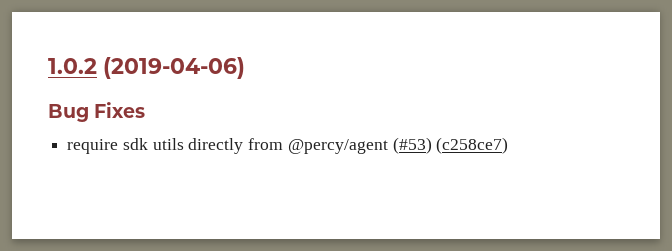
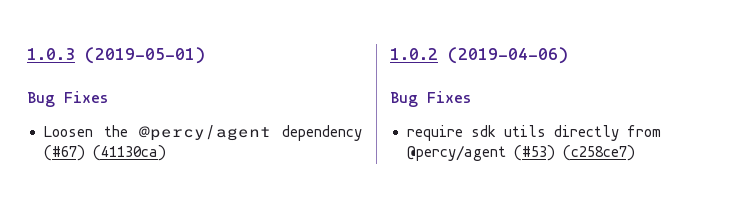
(48, 66) none -> [27,47,205,64] [27,91,109,107] [43,125,362,141] [43,145,166,161] 1.0.3 (2019-05-01) // Bug Fixes // Loosen the @percy/agent dependency (#67) (41130ca) //

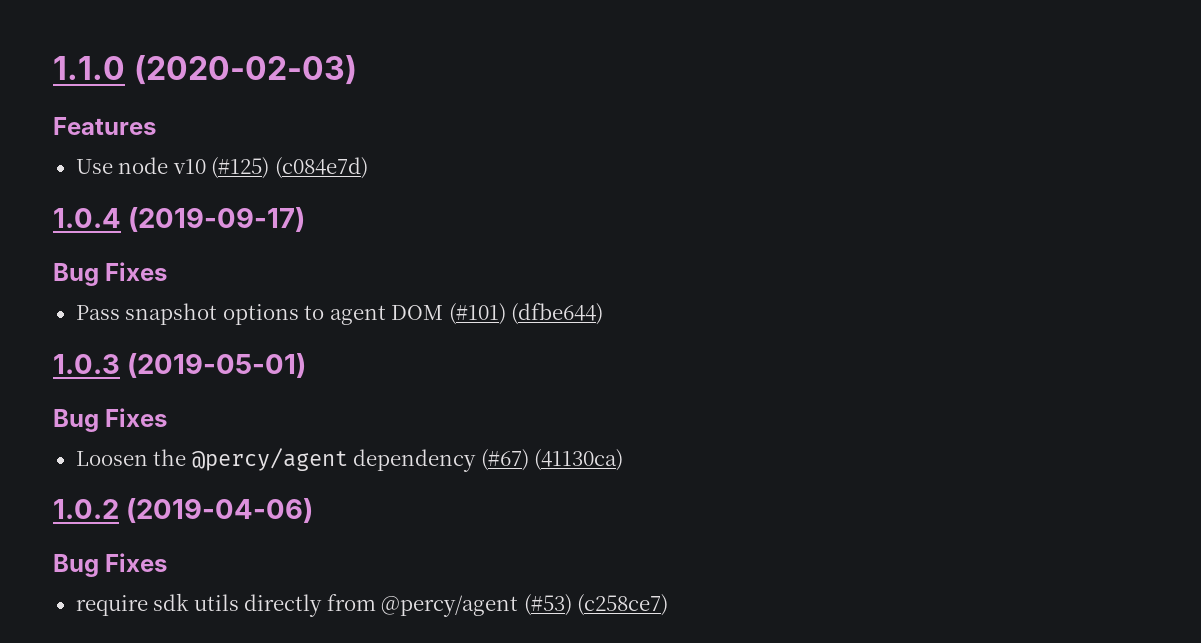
(27, 54) none -> [53,55,357,85] [53,117,156,135] [75,157,368,179] [53,207,306,232] [53,262,168,286] [75,303,604,325] 1.1.0 (2020-02-03) // Features // Use node v10 (#125) (c084e7d) // 1.0.4 (2019-09-17) // Bug Fixes // Pass snapshot options to agent DOM (#101) (dfbe644) //

